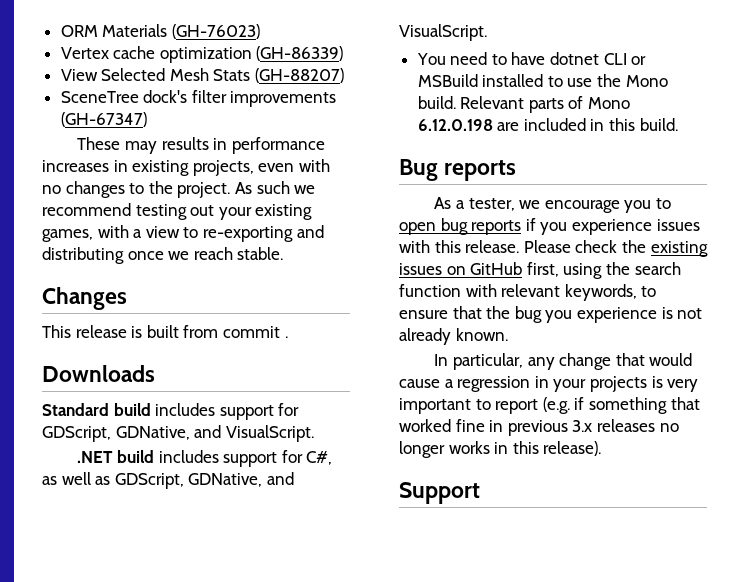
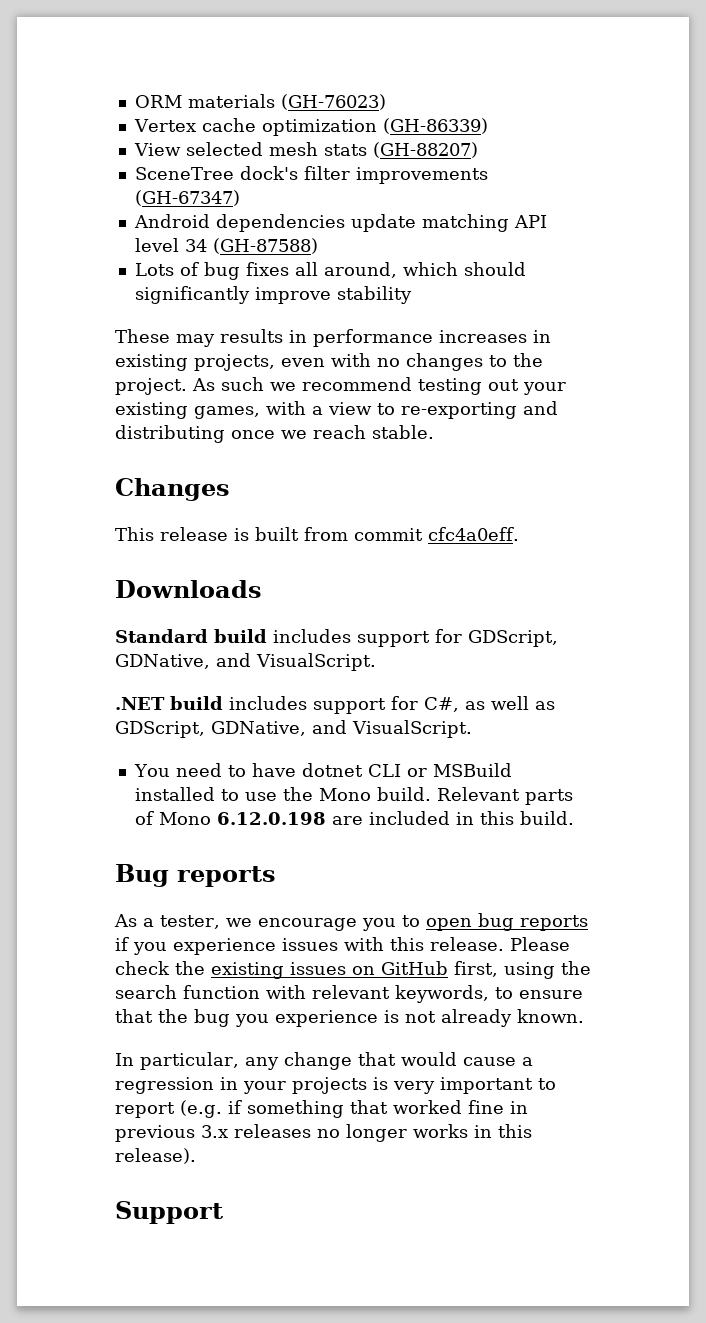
[102,24,168,37] Materials -> [187,94,275,108] materials
[101,68,251,81] Selected Mesh Stats -> [185,142,367,156] selected mesh stats
(147, 119) none -> [133,214,547,232] [134,238,318,254] [134,262,526,280] [134,286,412,304] // Android dependencies update matching API level 34 (GH-87588) // Lots of bug fixes all around, which should significantly improve stability
[284,336,288,338] . -> [428,527,519,541] cfc4a0eff.

